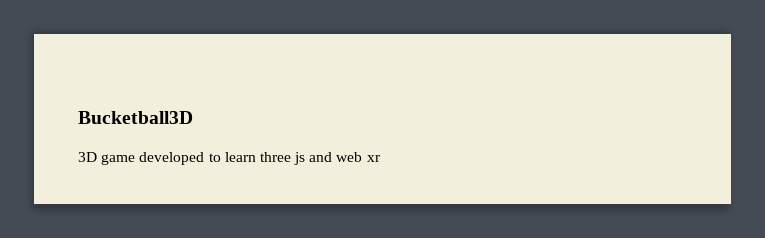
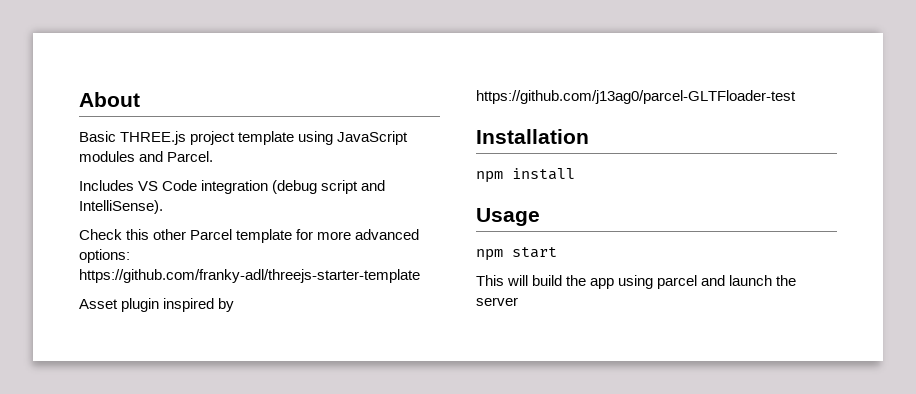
[78,111,193,124] [78,152,381,165] Bucketball3D // 3D game developed to learn three js and web xr -> [79,92,140,107] [79,131,409,145] [79,151,214,162] [79,180,386,194] [79,200,163,214] [79,229,420,243] [79,249,130,263] [79,269,420,283] [79,298,235,312] [476,90,796,104] [476,129,589,144] [476,168,575,183] [476,208,540,226] [476,247,557,261] [476,275,797,289] [476,297,518,306] About // Basic THREE.js project template using JavaScript modules and Parcel. // Includes VS Code integration (debug script and IntelliSense). // Check this other Parcel template for more advanced options: https://github.com/franky-adl/threejs-starter-template // Asset plugin inspired by https://github.com/j13ag0/parcel-GLTFloader-test // Installation // npm install // Usage // npm start // This will build the app using parcel and launch the server

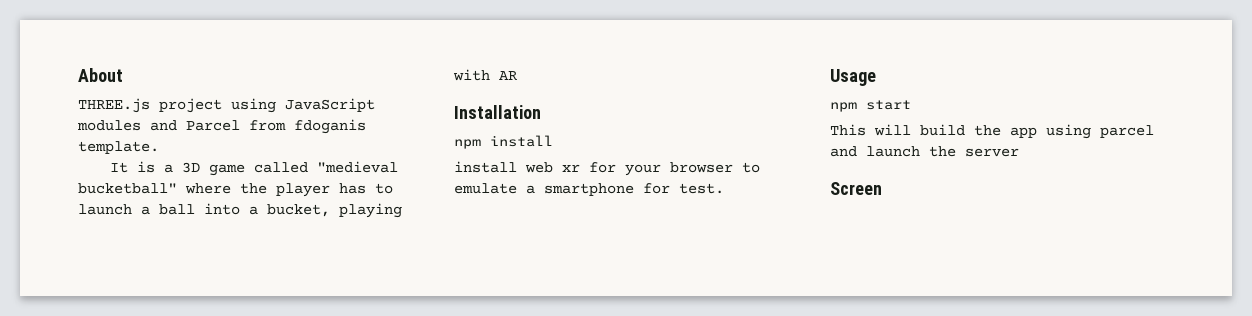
[79,131,116,142] Basic -> (123, 75) none
[238,131,295,145] template -> (222, 105) none
[167,151,214,162] [79,180,386,194] [79,200,163,214] [79,229,420,243] [79,249,130,263] [79,269,420,283] [79,298,235,312] [476,90,796,104] [476,129,589,144] [476,168,575,183] Parcel. // Includes VS Code integration (debug script and IntelliSense). // Check this other Parcel template for more advanced options: https://github.com/franky-adl/threejs-starter-template // Asset plugin inspired by https://github.com/j13ag0/parcel-GLTFloader-test // Installation // npm install -> [186,119,366,134] [78,141,159,154] [109,161,398,176] [78,183,393,197] [78,203,402,218] [453,69,517,81] [454,105,541,119] [454,135,553,149] [454,161,760,176] [454,183,724,196] Parcel from fdoganis template. // It is a 3D game called "medieval bucketball" where the player has to launch a ball into a bucket, playing with AR // Installation // npm install // install web xr for your browser to emulate a smartphone for test.
(518, 301) none -> [830,182,882,195] // Screen

